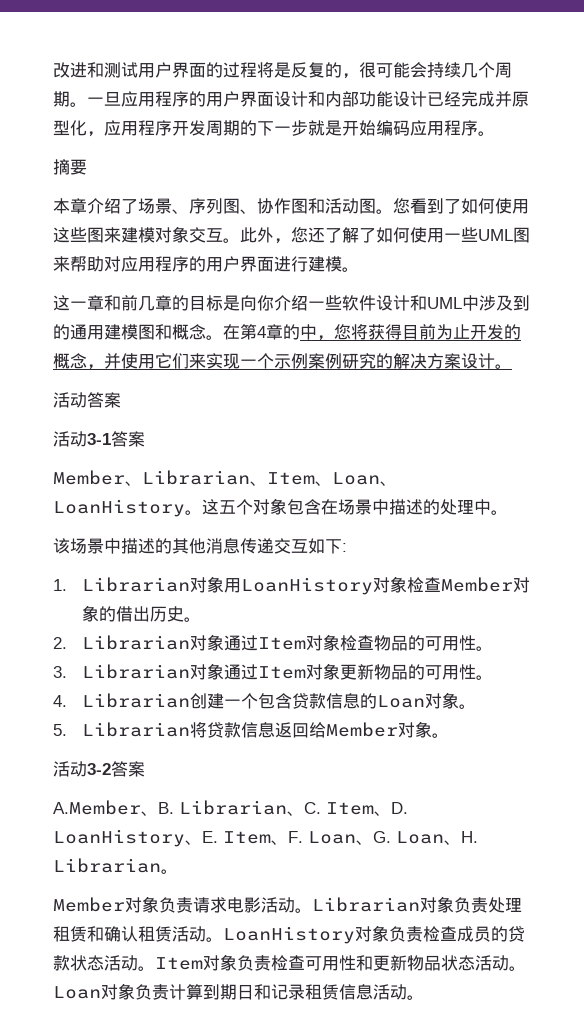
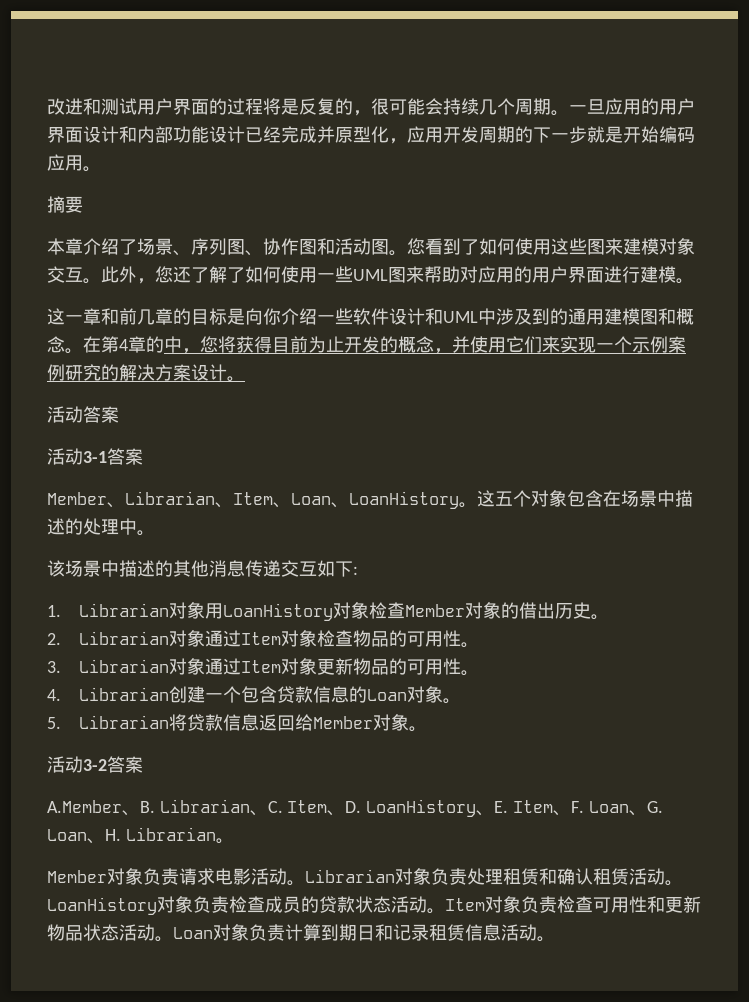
[155,91,189,107] 程序 -> (641, 107) none
[138,120,172,136] 程序 -> (443, 135) none
[444,120,478,136] 程序 -> (83, 163) none
[155,256,189,272] 程序 -> (514, 275) none

